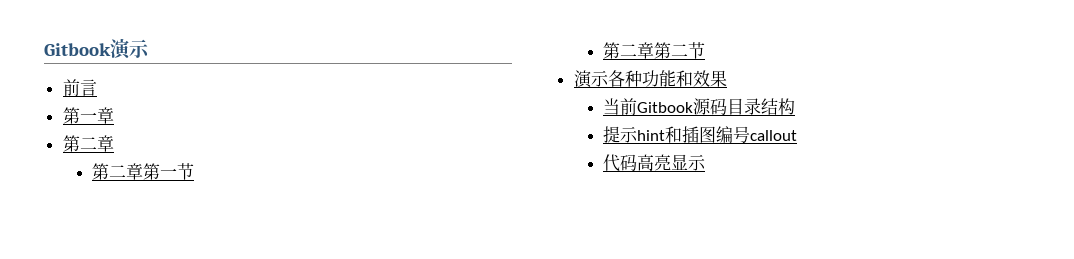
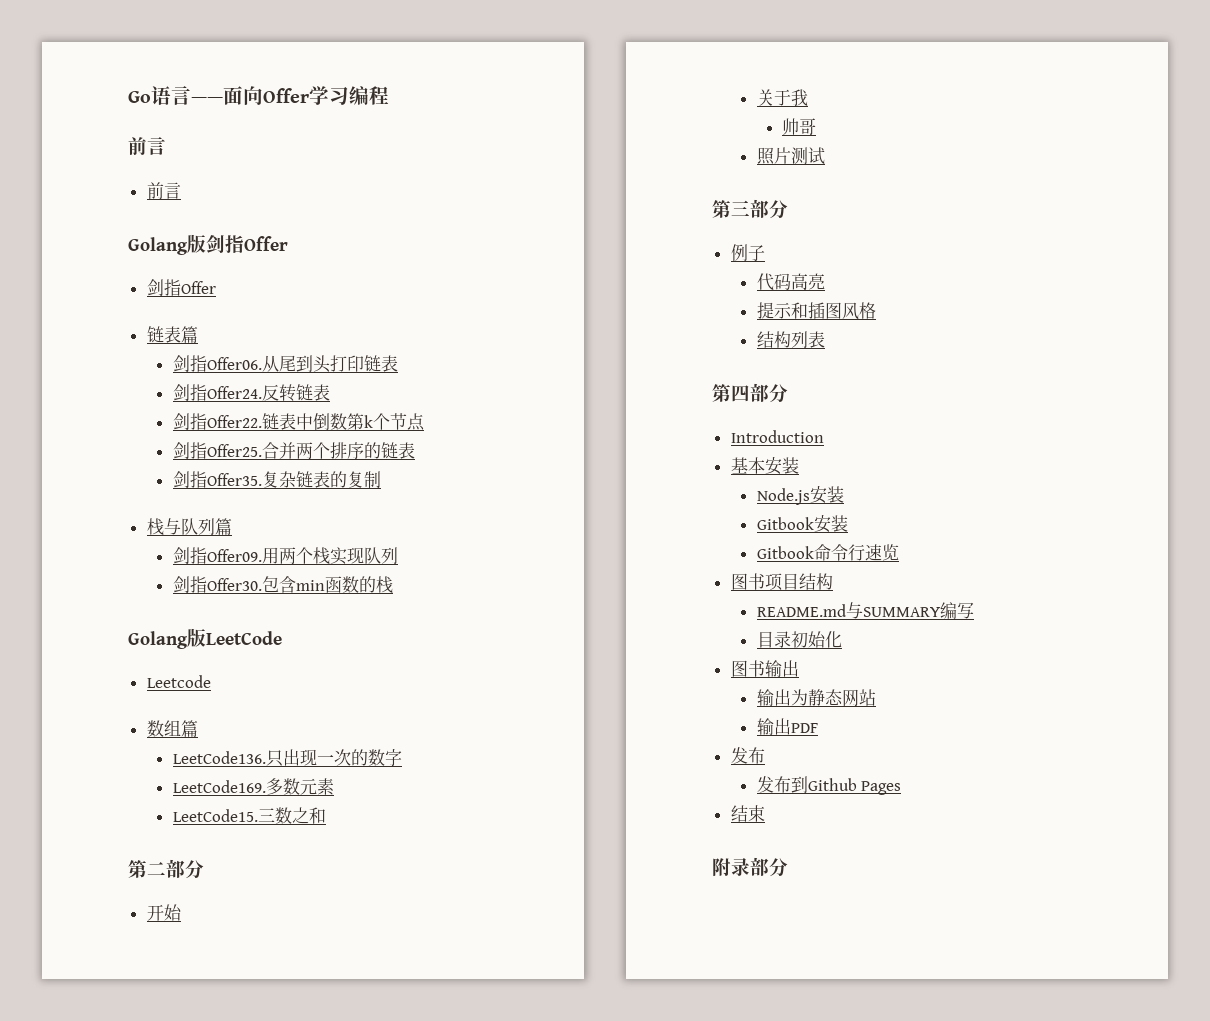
[44,39,150,60] [62,79,97,96] [62,107,114,124] [62,135,114,152] [92,163,195,180] [603,42,706,59] [573,70,727,88] [603,98,796,115] [603,126,798,143] [603,154,707,172] Gitbook演示 // 前言 // 第一章 // 第二章 // 第二章第一节 // 第二章第二节 // 演示各种功能和效果 // 当前Gitbook源码目录结构 // 提示hint和插图编号callout // 代码高亮显示 -> [128,86,389,105] [128,137,166,155] [146,182,181,199] [128,234,288,255] [146,279,216,296] [146,326,198,343] [172,355,398,373] [172,384,330,402] [172,413,425,431] [172,442,415,459] [172,471,381,488] [146,518,232,535] [172,547,398,565] [172,576,393,593] [128,628,282,649] [146,675,211,688] [146,720,198,737] [172,749,402,767] [172,778,334,795] [172,807,326,824] [128,859,204,879] [146,904,182,921] [756,89,808,106] [782,118,817,135] [756,147,825,165] [712,199,788,219] [730,244,765,261] [756,273,825,291] [756,302,876,320] [756,331,825,348] [712,383,788,403] [730,430,824,443] [730,457,799,475] [756,486,844,505] [756,515,848,533] [756,544,899,561] [730,573,833,591] [756,602,974,619] [756,631,842,648] [730,660,799,677] [756,689,876,707] [756,718,818,735] [730,747,765,764] [756,776,902,795] [730,805,765,822] [712,857,788,877] Go语言——面向Offer学习编程 // 前言 // 前言 // Golang版剑指Offer // 剑指Offer // 链表篇 // 剑指Offer06.从尾到头打印链表 // 剑指Offer24.反转链表 // 剑指Offer22.链表中倒数第k个节点 // 剑指Offer25.合并两个排序的链表 // 剑指Offer35.复杂链表的复制 // 栈与队列篇 // 剑指Offer09.用两个栈实现队列 // 剑指Offer30.包含min函数的栈 // Golang版LeetCode // Leetcode // 数组篇 // LeetCode136.只出现一次的数字 // LeetCode169.多数元素 // LeetCode15.三数之和 // 第二部分 // 开始 // 关于我 // 帅哥 // 照片测试 // 第三部分 // 例子 // 代码高亮 // 提示和插图风格 // 结构列表 // 第四部分 // Introduction // 基本安装 // Node.js安装 // Gitbook安装 // Gitbook命令行速览 // 图书项目结构 // README.md与SUMMARY编写 // 目录初始化 // 图书输出 // 输出为静态网站 // 输出PDF // 发布 // 发布到Github Pages // 结束 // 附录部分

